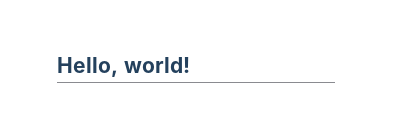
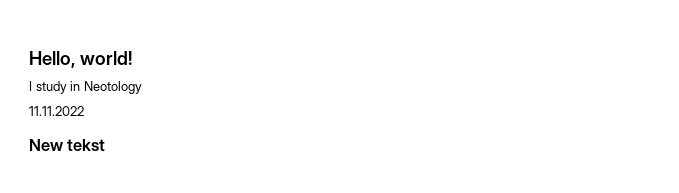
(190, 65) none -> [29,81,142,94] [29,106,84,116] [29,139,106,151] // I study in Neotology // 11.11.2022 // New tekst

